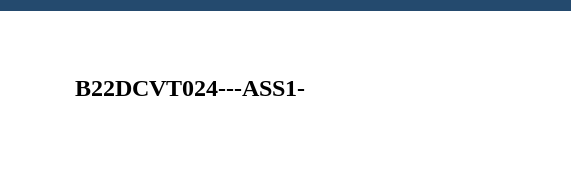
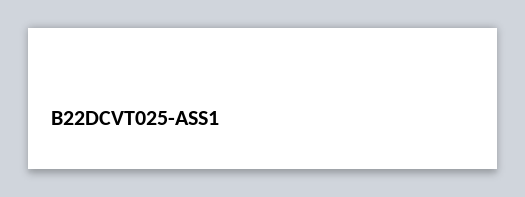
[75,81,305,96] B22DCVT024---ASS1- -> [51,111,219,125] B22DCVT025-ASS1

